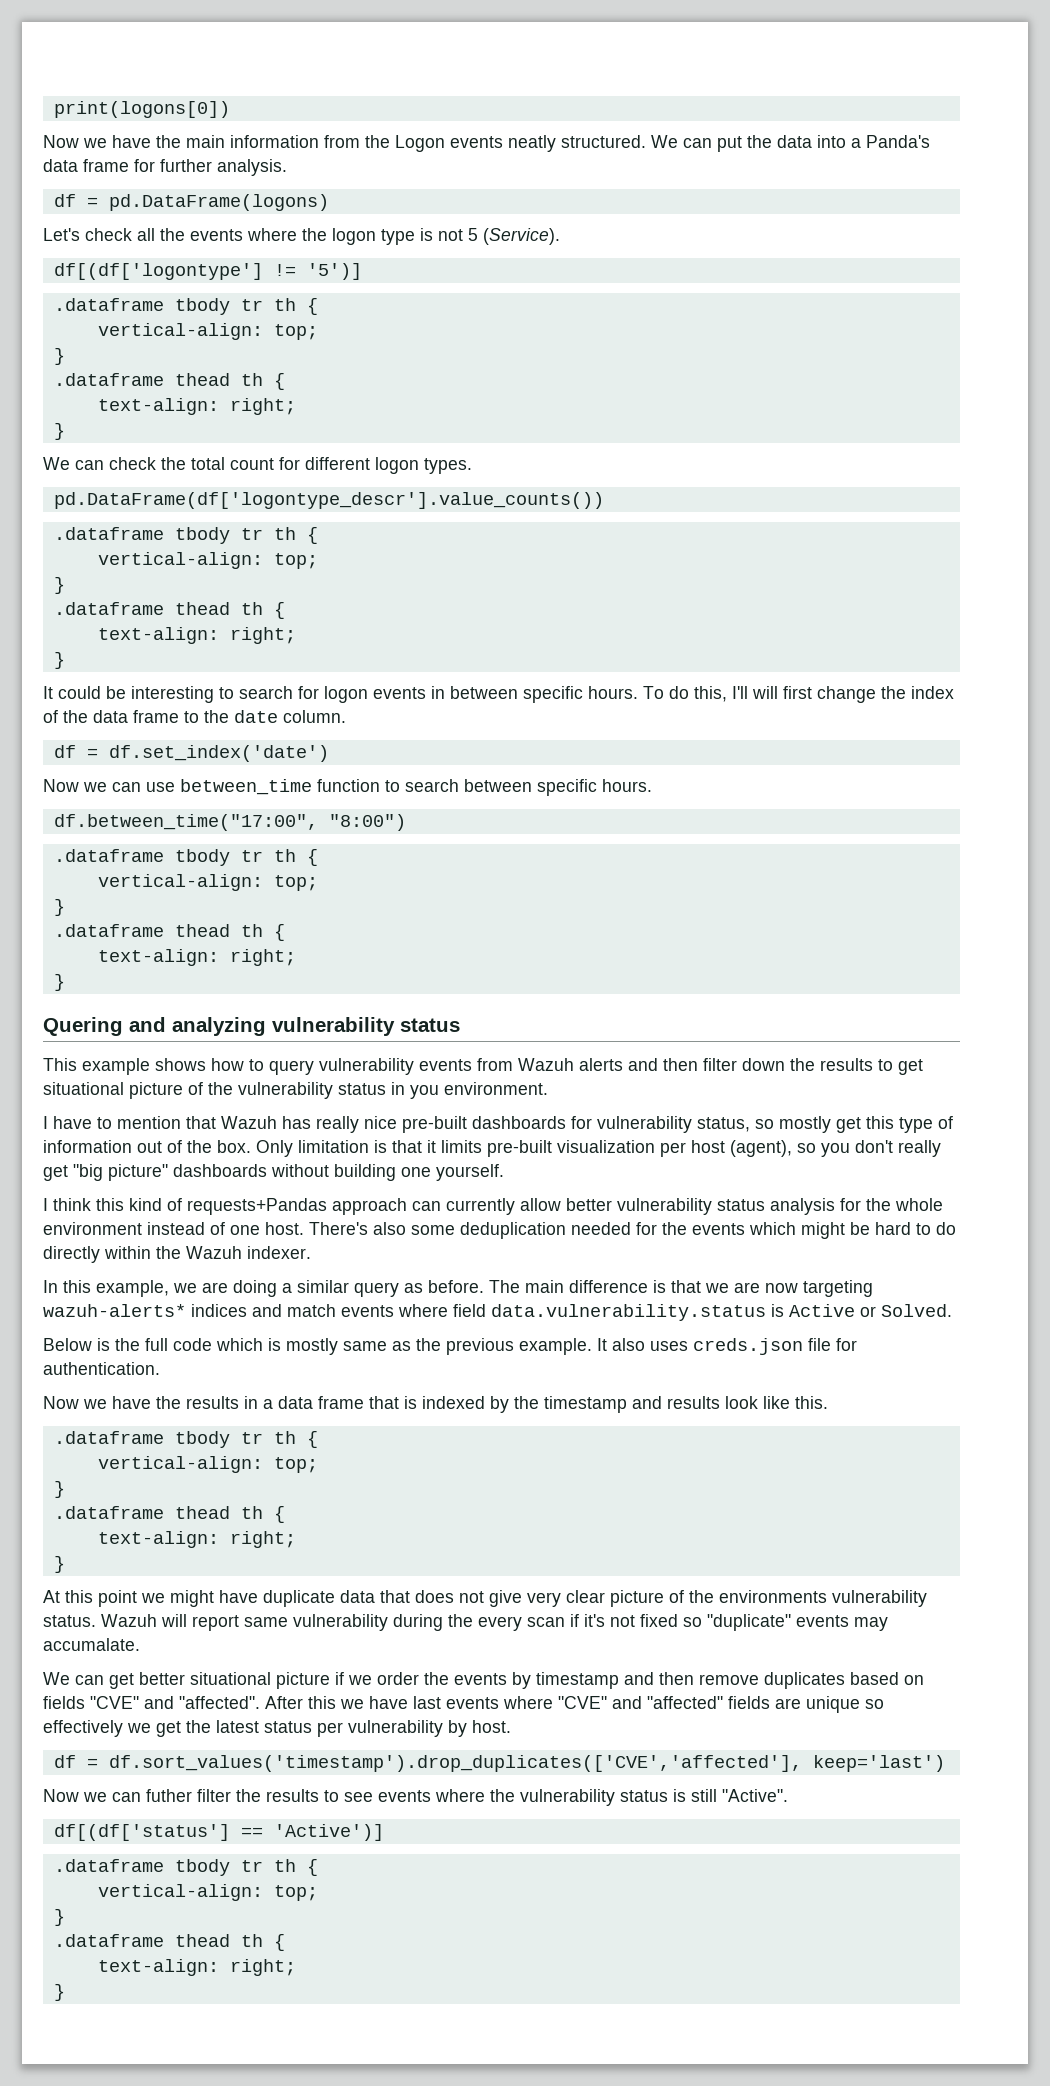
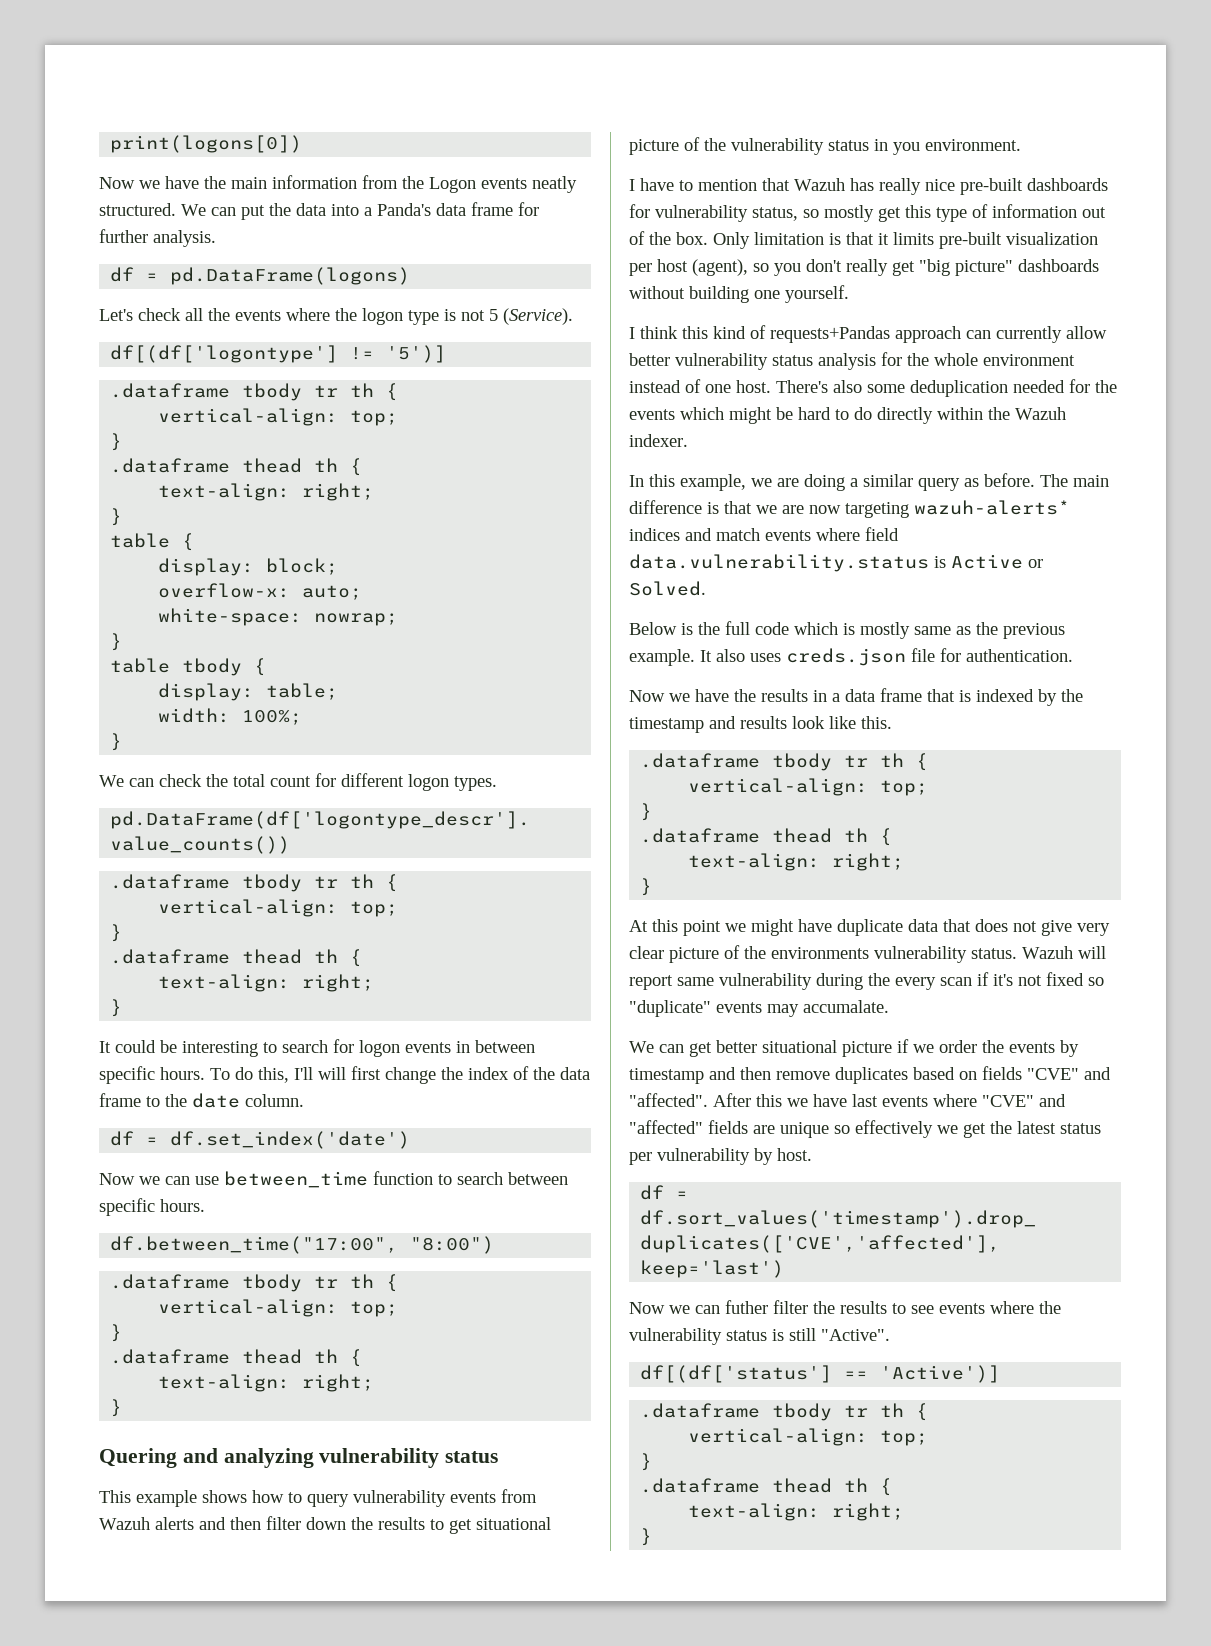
(65, 431) none -> [110,533,195,551] [158,558,339,576] [158,583,363,600] [158,608,399,626] [110,633,123,651] [110,658,267,676] [158,683,339,701] [158,708,303,725] [110,733,123,751] // table { // display: block; // overflow-x: auto; // white-space: nowrap; // } // table tbody { // display: table; // width: 100%; // }

